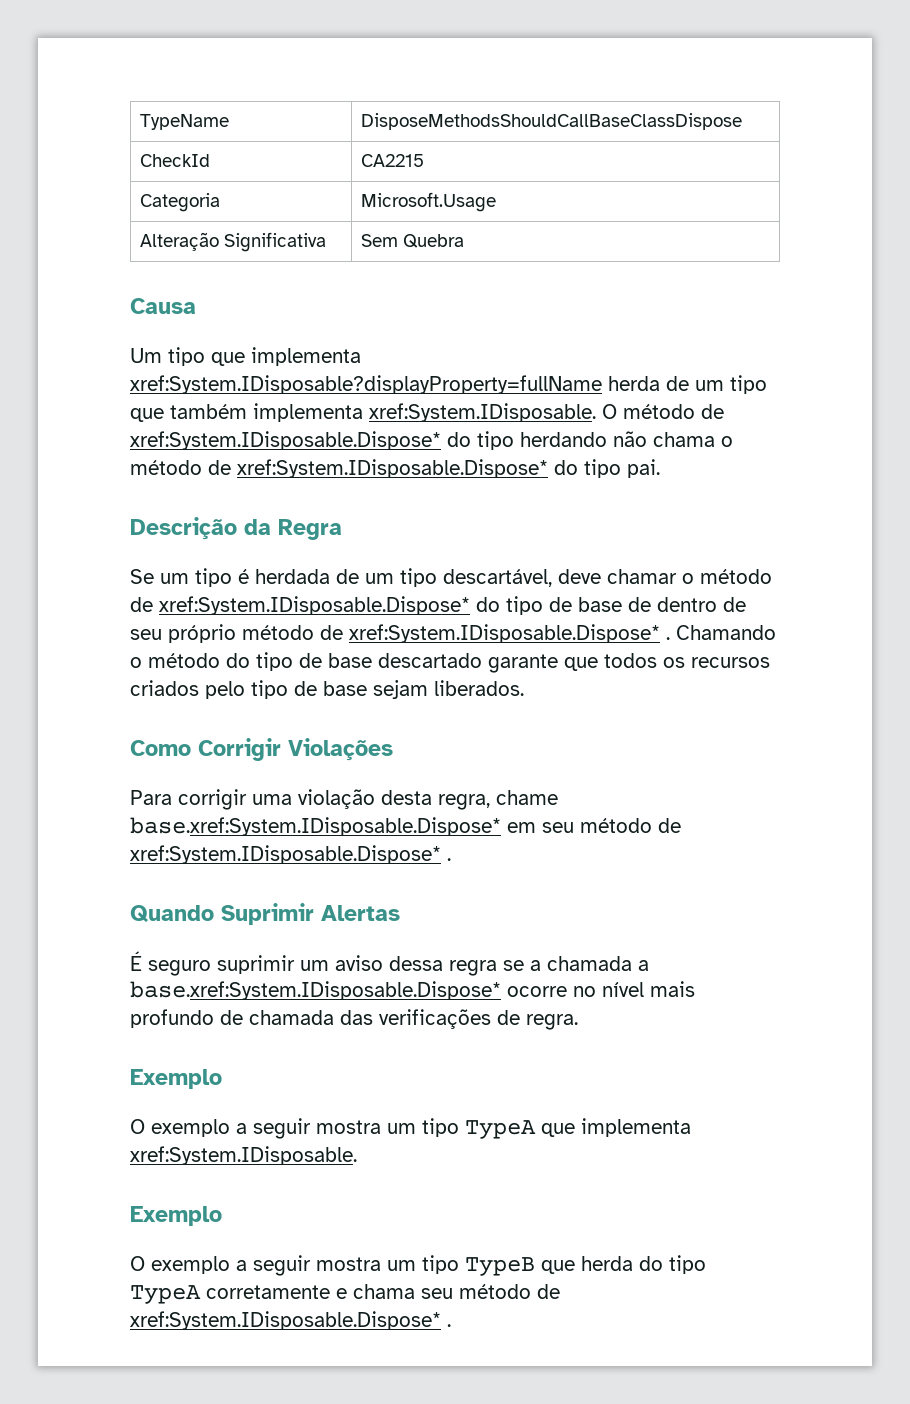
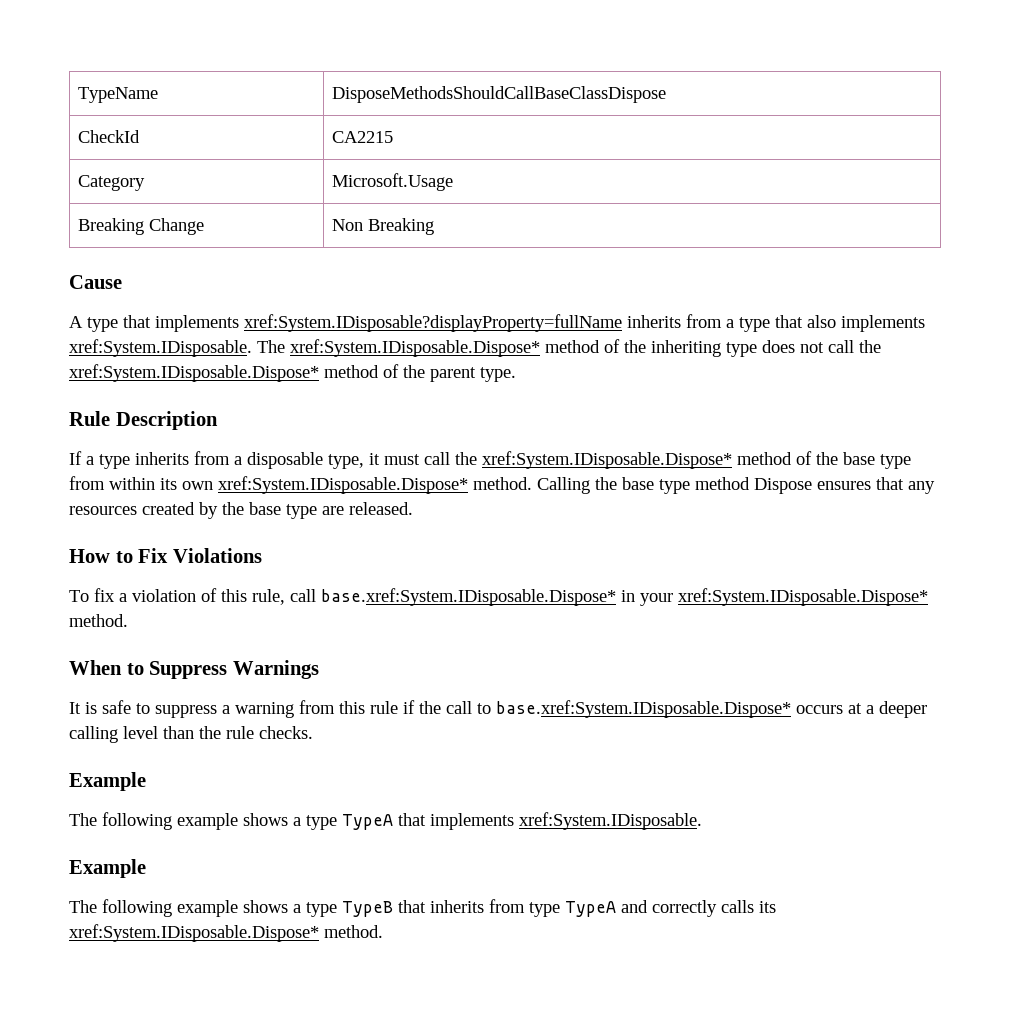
[140,193,221,212] Categoria -> [77,175,145,191] Category
[140,232,327,252] [361,234,465,248] [130,298,196,314] [130,347,361,366] [130,375,767,394] [130,403,724,422] [130,431,733,450] [130,459,660,478] [130,517,342,540] [130,568,772,587] [130,596,746,615] [130,624,776,643] [130,652,770,673] [130,680,524,699] [130,738,393,761] [130,789,558,810] [130,817,681,836] [130,845,451,864] [130,903,400,925] [130,951,649,976] [130,981,695,1000] [130,1009,578,1030] [130,1069,222,1089] [130,1118,691,1139] [130,1146,357,1165] [130,1206,222,1226] [130,1255,706,1276] [130,1284,560,1304] [130,1311,451,1330] Alteração Significativa | Sem Quebra // Causa // Um tipo que implementa xref:System.IDisposable?displayProperty=fullName herda de um tipo que também implementa xref:System.IDisposable. O método de xref:System.IDisposable.Dispose* do tipo herdando não chama o método de xref:System.IDisposable.Dispose* do tipo pai. // Descrição da Regra // Se um tipo é herdada de um tipo descartável, deve chamar o método de xref:System.IDisposable.Dispose* do tipo de base de dentro de seu próprio método de xref:System.IDisposable.Dispose* . Chamando o método do tipo de base descartado garante que todos os recursos criados pelo tipo de base sejam liberados. // Como Corrigir Violações // Para corrigir uma violação desta regra, chame base.xref:System.IDisposable.Dispose* em seu método de xref:System.IDisposable.Dispose* . // Quando Suprimir Alertas // É seguro suprimir um aviso dessa regra se a chamada a base.xref:System.IDisposable.Dispose* ocorre no nível mais profundo de chamada das verificações de regra. // Exemplo // O exemplo a seguir mostra um tipo TypeA que implementa xref:System.IDisposable. // Exemplo // O exemplo a seguir mostra um tipo TypeB que herda do tipo TypeA corretamente e chama seu método de xref:System.IDisposable.Dispose* . -> [77,218,204,235] [331,218,434,235] [69,275,122,289] [69,314,925,332] [69,339,881,357] [69,364,516,382] [69,411,218,430] [69,451,911,469] [69,476,935,494] [69,502,413,519] [69,548,262,563] [69,588,928,606] [69,614,128,627] [69,660,319,679] [69,700,927,718] [69,726,313,743] [69,772,146,791] [69,812,702,830] [69,859,146,878] [69,899,776,917] [69,924,383,942] Breaking Change | Non Breaking // Cause // A type that implements xref:System.IDisposable?displayProperty=fullName inherits from a type that also implements xref:System.IDisposable. The xref:System.IDisposable.Dispose* method of the inheriting type does not call the xref:System.IDisposable.Dispose* method of the parent type. // Rule Description // If a type inherits from a disposable type, it must call the xref:System.IDisposable.Dispose* method of the base type from within its own xref:System.IDisposable.Dispose* method. Calling the base type method Dispose ensures that any resources created by the base type are released. // How to Fix Violations // To fix a violation of this rule, call base.xref:System.IDisposable.Dispose* in your xref:System.IDisposable.Dispose* method. // When to Suppress Warnings // It is safe to suppress a warning from this rule if the call to base.xref:System.IDisposable.Dispose* occurs at a deeper calling level than the rule checks. // Example // The following example shows a type TypeA that implements xref:System.IDisposable. // Example // The following example shows a type TypeB that inherits from type TypeA and correctly calls its xref:System.IDisposable.Dispose* method.

